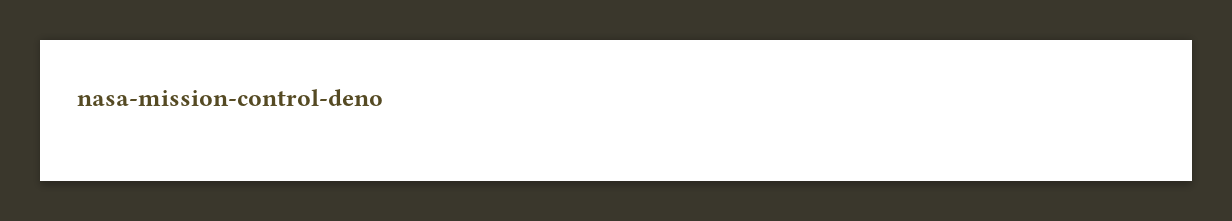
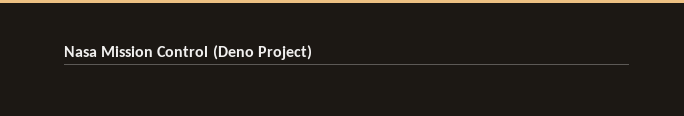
[77,89,383,106] nasa-mission-control-deno -> [64,45,312,60] Nasa Mission Control (Deno Project)

